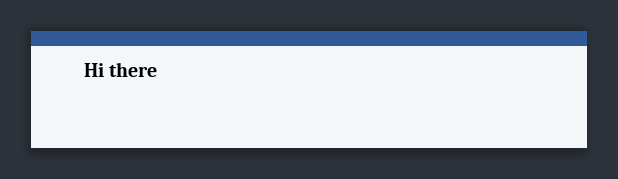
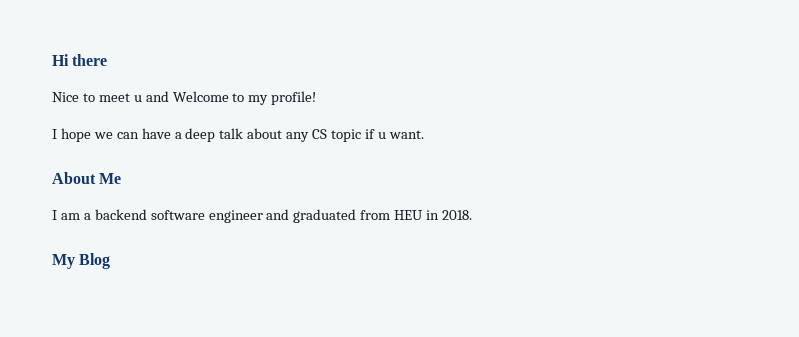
(158, 69) none -> [52,91,317,105] [52,128,424,142] [52,172,122,184] [52,209,473,223] [52,253,111,269] // Nice to meet u and Welcome to my profile! // I hope we can have a deep talk about any CS topic if u want. // About Me // I am a backend software engineer and graduated from HEU in 2018. // My Blog

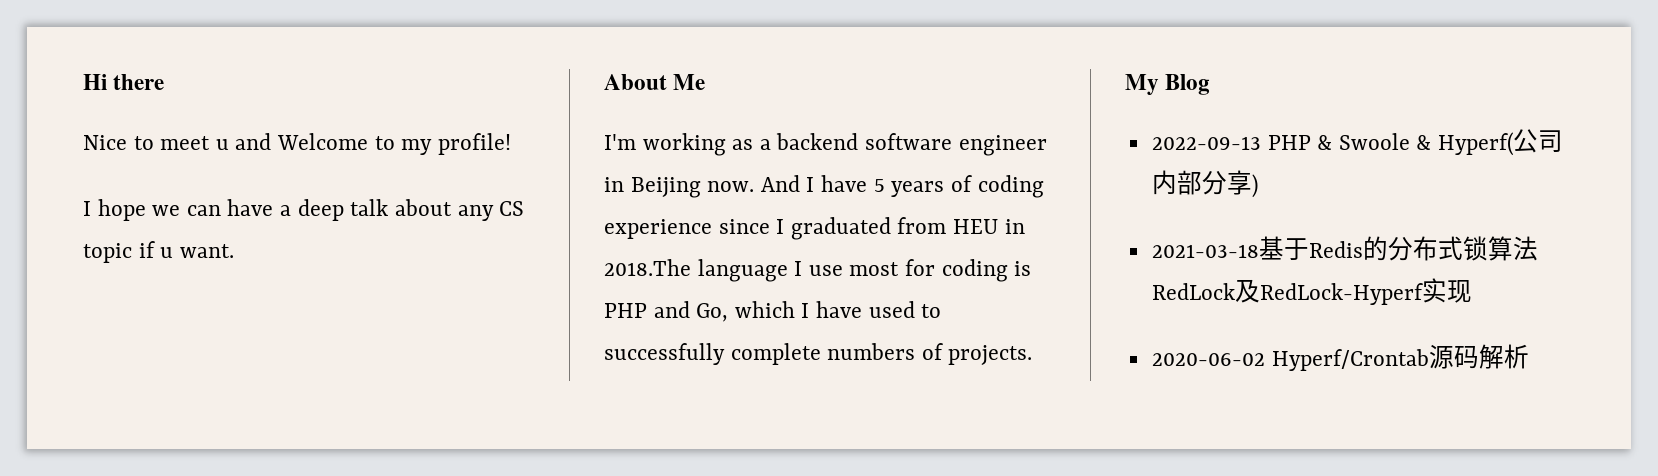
[52,210,80,220] I am -> [604,133,754,156] I'm working as
[266,209,473,223] [52,253,111,269] and graduated from HEU in 2018. // My Blog -> [604,175,1044,198] [604,217,1025,240] [604,259,1032,282] [604,301,942,322] [604,343,1033,365] [1125,74,1211,95] [1151,129,1564,156] [1151,170,1258,198] [1151,236,1538,261] [1151,278,1472,305] [1151,344,1529,371] in Beijing now. And I have 5 years of coding experience since I graduated from HEU in 2018.The language I use most for coding is PHP and Go, which I have used to successfully complete numbers of projects. // My Blog // 2022-09-13 PHP & Swoole & Hyperf(公司内部分享) // 2021-03-18基于Redis的分布式锁算法RedLock及RedLock-Hyperf实现 // 2020-06-02 Hyperf/Crontab源码解析

